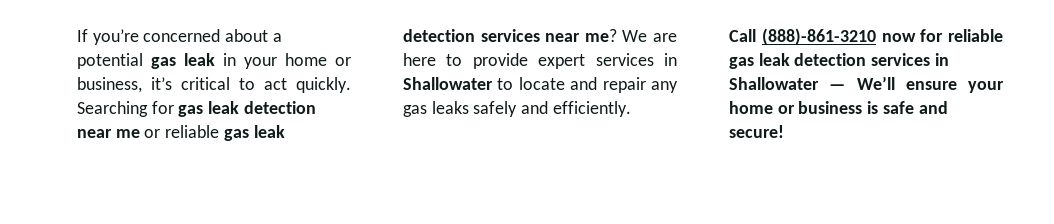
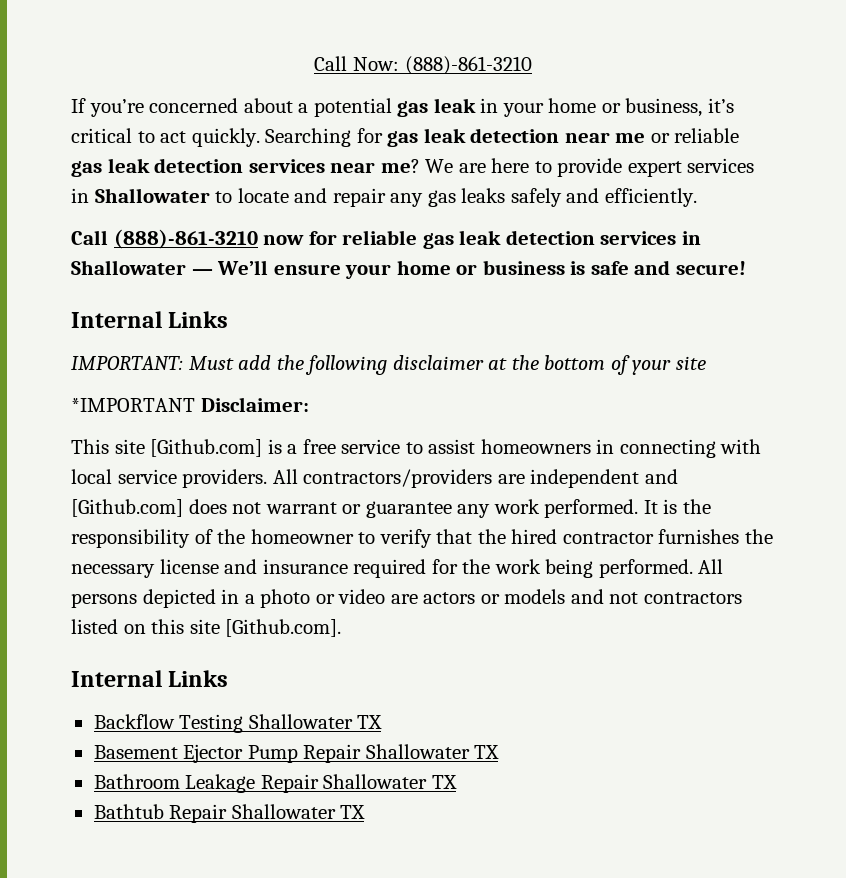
(77, 35) none -> [314,56,532,75] Call Now: (888)-861-3210 //
(784, 131) none -> [71,311,229,328] [71,355,706,375] [71,397,309,412] [71,439,762,458] [71,469,678,488] [71,499,711,518] [71,529,773,548] [71,559,724,578] [71,589,742,608] [71,619,342,637] [71,670,229,687] [93,714,383,733] [93,744,500,763] [93,774,457,793] [93,804,366,823] // Internal Links // IMPORTANT: Must add the following disclaimer at the bottom of your site // *IMPORTANT Disclaimer: // This site [Github.com] is a free service to assist homeowners in connecting with local service providers. All contractors/providers are independent and [Github.com] does not warrant or guarantee any work performed. It is the responsibility of the homeowner to verify that the hired contractor furnishes the necessary license and insurance required for the work being performed. All persons depicted in a photo or video are actors or models and not contractors listed on this site [Github.com]. // Internal Links // Backflow Testing Shallowater TX // Basement Ejector Pump Repair Shallowater TX // Bathroom Leakage Repair Shallowater TX // Bathtub Repair Shallowater TX

